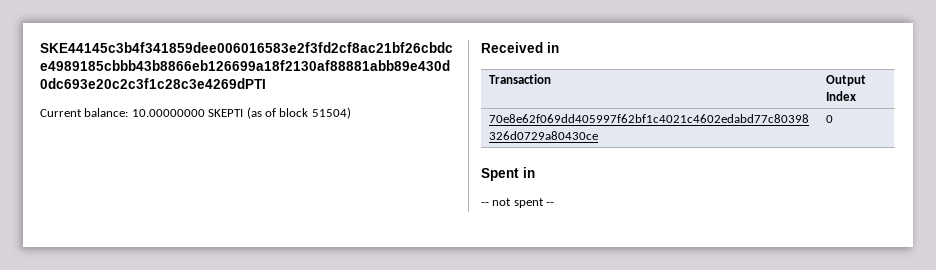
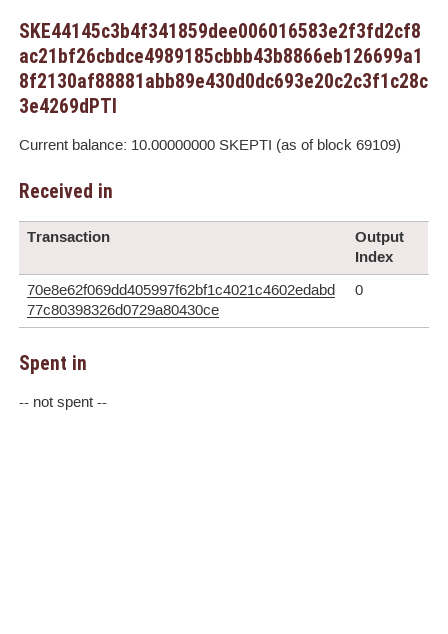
[311,107,351,119] 51504) -> [356,139,402,153] 69109)

